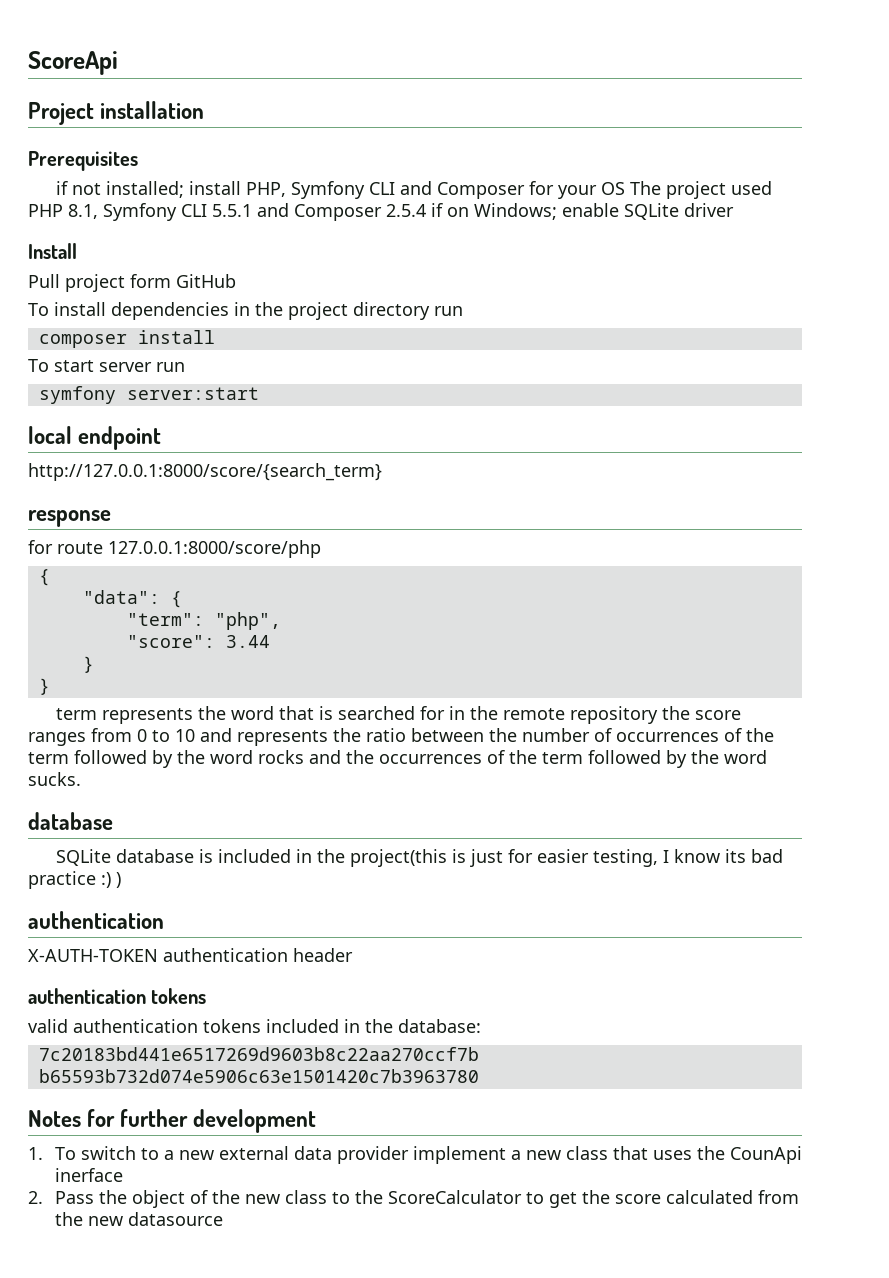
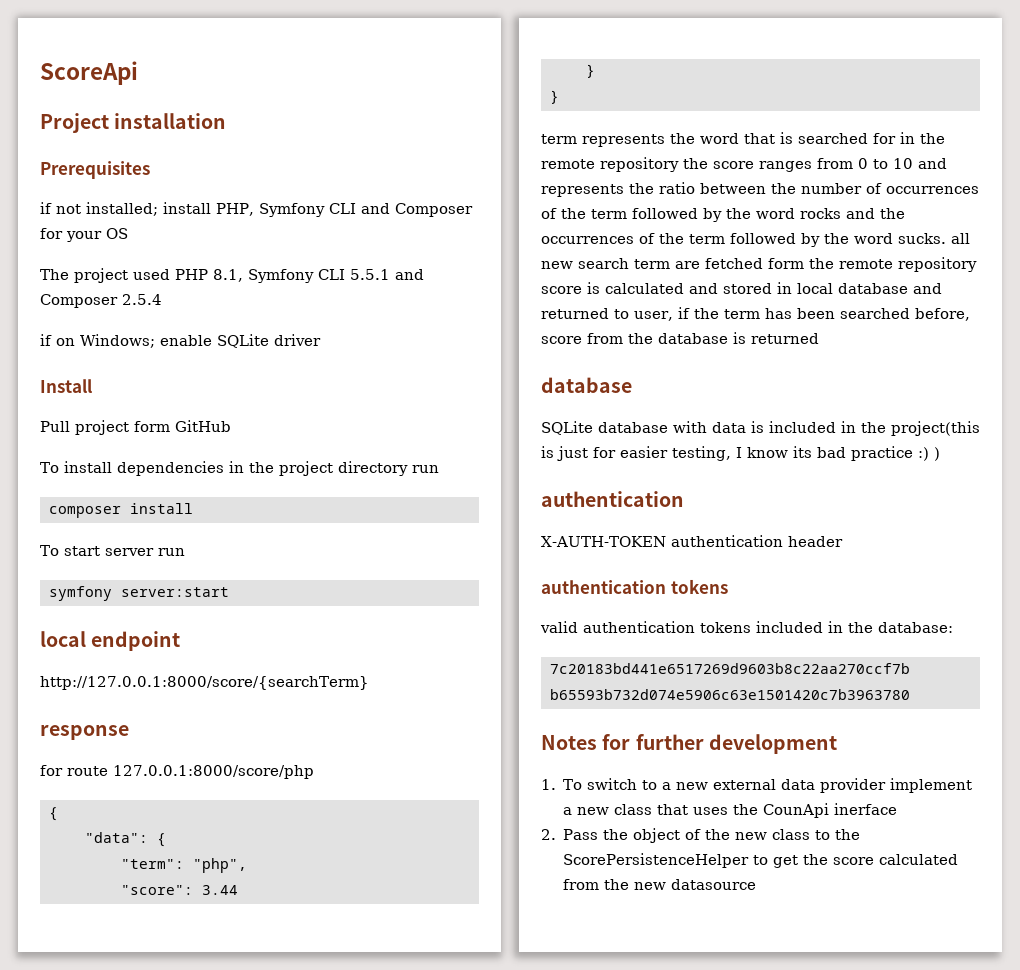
(625, 188) none -> (128, 233) //
(426, 210) none -> (162, 299) //
[28,463,382,481] http://127.0.0.1:8000/score/{search_term} -> [40,676,369,690] http://127.0.0.1:8000/score/{searchTerm}
(81, 779) none -> [951,233,970,244] [541,257,977,272] [541,282,942,294] [541,307,970,321] [541,332,819,344] all new search term are fetched form the remote repository score is calculated and stored in local database and returned to user, if the term has been searched before, score from the database is returned
(194, 856) none -> [673,421,746,433] with data
[387,1190,522,1204] ScoreCalculator -> [563,853,750,868] ScorePersistenceHelper

